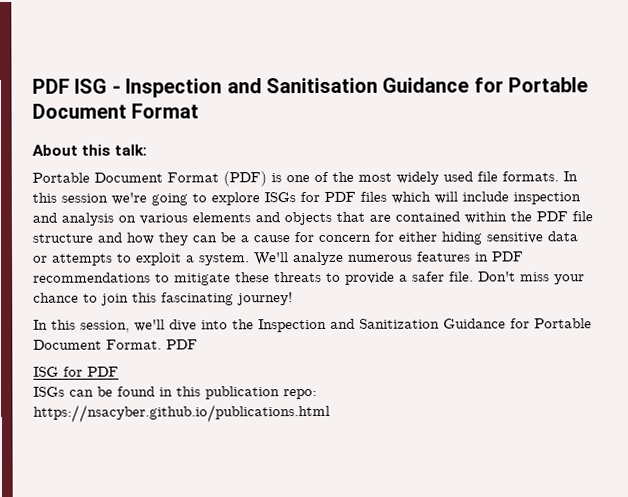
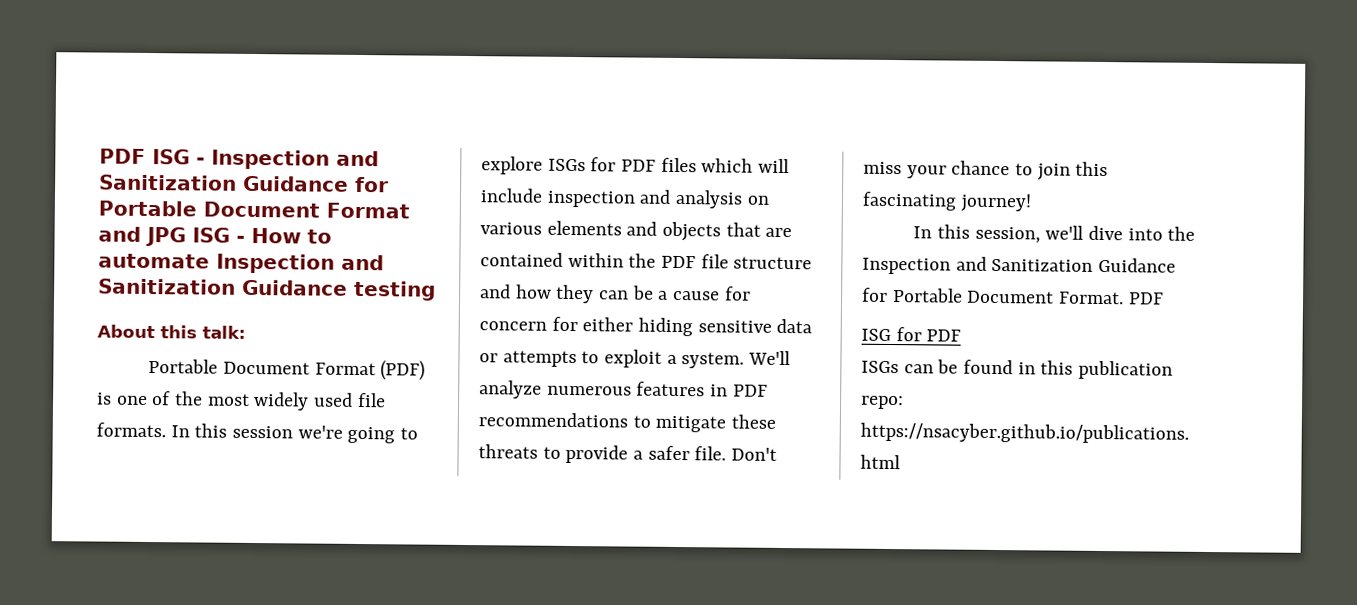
[266,77,378,94] Sanitisation -> [99,174,237,191] Sanitization
(200, 111) none -> [98,226,332,247] [98,253,384,274] [98,278,436,301] and JPG ISG - How to automate Inspection and Sanitization Guidance testing

